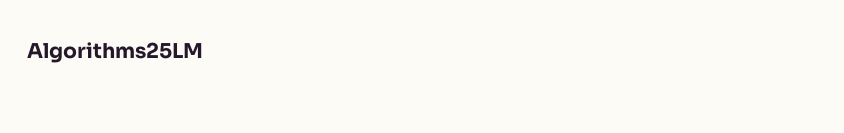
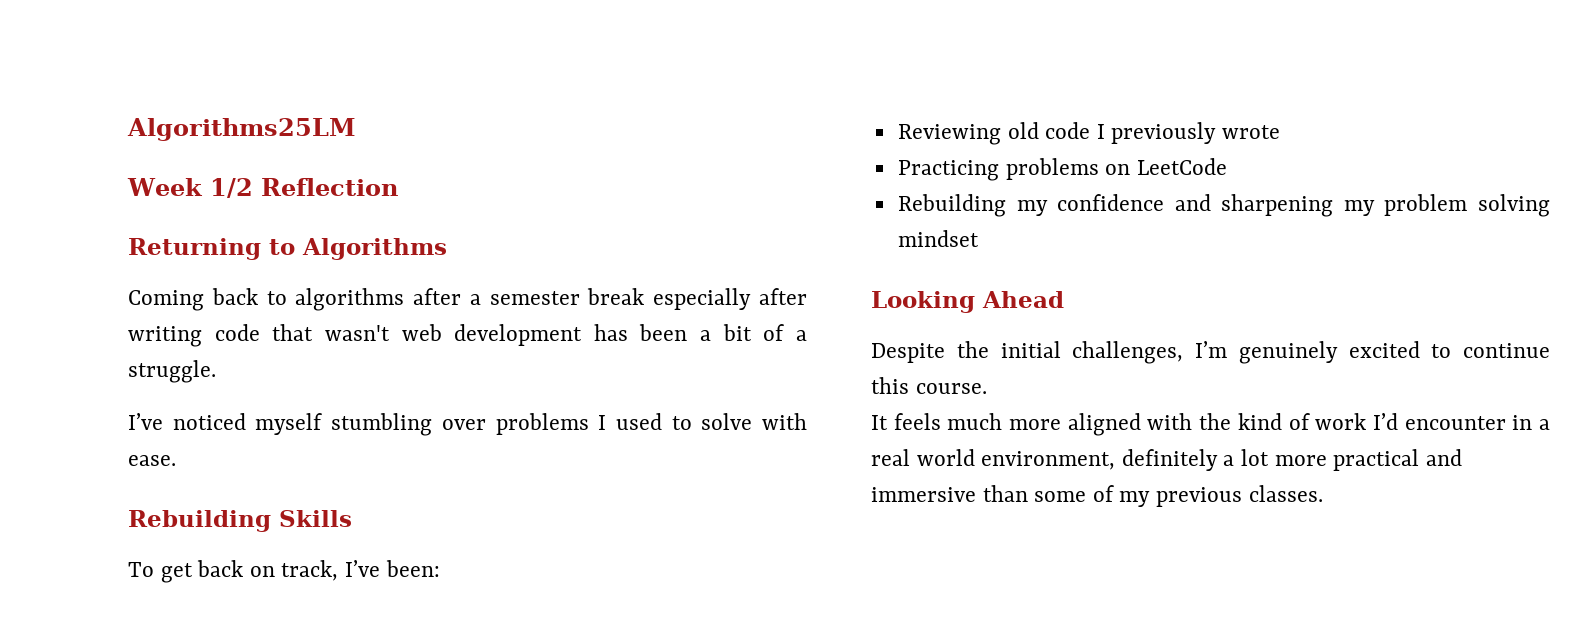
(203, 52) none -> [127,178,398,198] [128,238,447,260] [128,288,807,311] [128,324,807,347] [128,360,216,383] [128,413,808,436] [128,455,176,466] [128,510,352,532] [128,560,440,583] [897,122,1281,145] [897,158,1227,181] [897,194,1550,217] [897,230,979,247] [871,291,1064,313] [871,341,1550,364] [871,377,987,394] [871,413,1550,436] [871,449,1462,471] [871,485,1323,507] // Week 1/2 Reflection // Returning to Algorithms // Coming back to algorithms after a semester break especially after writing code that wasn't web development has been a bit of a struggle. // I’ve noticed myself stumbling over problems I used to solve with ease. // Rebuilding Skills // To get back on track, I’ve been: // Reviewing old code I previously wrote // Practicing problems on LeetCode // Rebuilding my confidence and sharpening my problem solving mindset // Looking Ahead // Despite the initial challenges, I’m genuinely excited to continue this course. // It feels much more aligned with the kind of work I’d encounter in a real world environment, definitely a lot more practical and immersive than some of my previous classes.

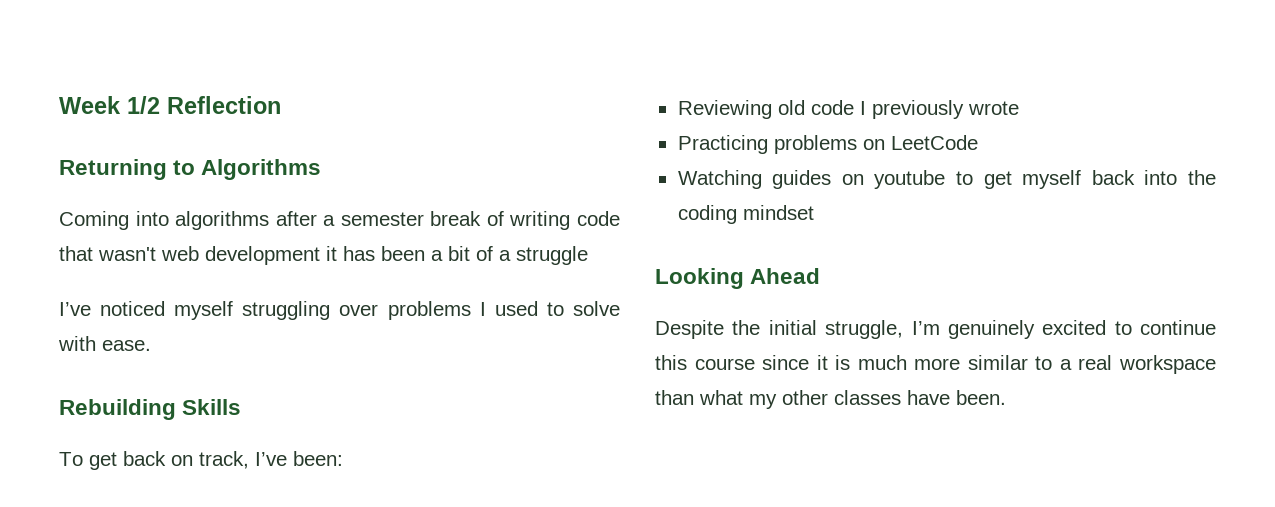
[127,118,356,141] Algorithms25LM // -> (59, 105) none
[211,288,287,305] back to -> [135,211,169,226] into
[653,288,807,310] especially after -> [486,211,504,226] of
(583, 335) none -> [326,246,337,261] it
[128,360,216,383] struggle. -> [516,246,588,265] struggle
[331,413,433,436] stumbling -> [242,301,331,320] struggling
[897,194,1550,217] Rebuilding my confidence and sharpening my problem solving -> [677,170,1216,189] [677,205,737,224] Watching guides on youtube to get myself back into the coding
[1072,341,1184,364] challenges, -> [825,320,904,339] struggle,
[915,383,987,394] [871,413,1550,436] [871,449,1462,471] [871,485,1323,507] course. // It feels much more aligned with the kind of work I’d encounter in a real world environment, definitely a lot more practical and immersive than some of my previous classes. -> [694,355,1216,374] [655,390,1006,409] course since it is much more similar to a real workspace than what my other classes have been.

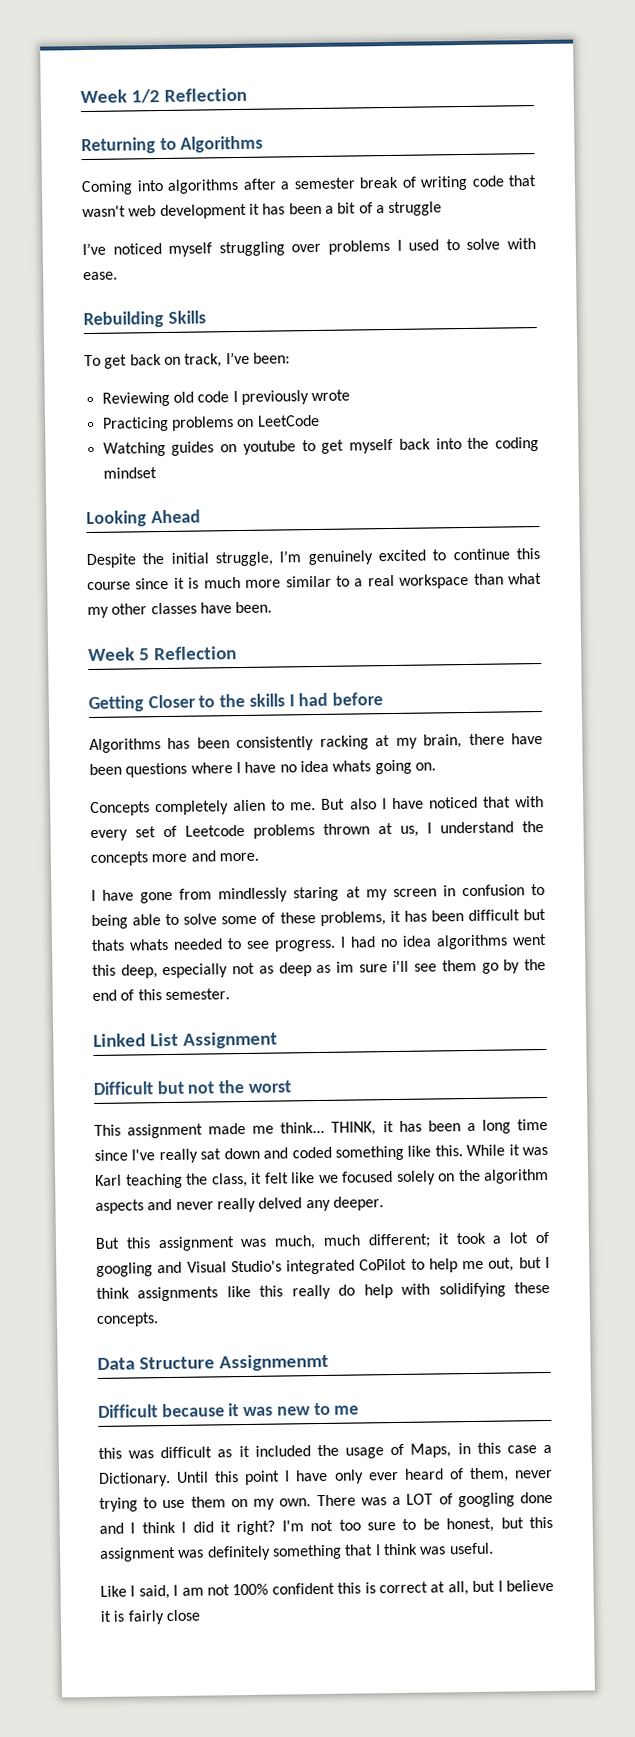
(1006, 397) none -> [88,646,237,662] [88,692,384,713] [89,732,544,754] [89,759,436,778] [90,796,544,817] [90,820,544,842] [90,850,259,867] [91,883,546,904] [91,908,546,929] [91,933,547,952] [92,958,547,979] [92,988,230,1001] [93,1031,278,1049] [93,1079,291,1095] [94,1118,549,1139] [94,1144,548,1164] [95,1168,549,1189] [95,1196,384,1214] [95,1231,549,1252] [96,1256,550,1277] [96,1281,551,1302] [96,1312,159,1327] [97,1353,329,1372] [98,1402,360,1418] [98,1442,552,1459] [98,1467,554,1487] [99,1491,553,1512] [99,1516,553,1536] [99,1542,494,1562] [100,1579,554,1600] [100,1609,200,1625] // Week 5 Reflection // Getting Closer to the skills I had before // Algorithms has been consistently racking at my brain, there have been questions where I have no idea whats going on. // Concepts completely alien to me. But also I have noticed that with every set of Leetcode problems thrown at us, I understand the concepts more and more. // I have gone from mindlessly staring at my screen in confusion to being able to solve some of these problems, it has been difficult but thats whats needed to see progress. I had no idea algorithms went this deep, especially not as deep as im sure i'll see them go by the end of this semester. // Linked List Assignment // Difficult but not the worst // This assignment made me think... THINK, it has been a long time since I've really sat down and coded something like this. While it was Karl teaching the class, it felt like we focused solely on the algorithm aspects and never really delved any deeper. // But this assignment was much, much different; it took a lot of googling and Visual Studio's integrated CoPilot to help me out, but I think assignments like this really do help with solidifying these concepts. // Data Structure Assignmenmt // Difficult because it was new to me // this was difficult as it included the usage of Maps, in this case a Dictionary. Until this point I have only ever heard of them, never trying to use them on my own. There was a LOT of googling done and I think I did it right? I'm not too sure to be honest, but this assignment was definitely something that I think was useful. // Like I said, I am not 100% confident this is correct at all, but I believe it is fairly close

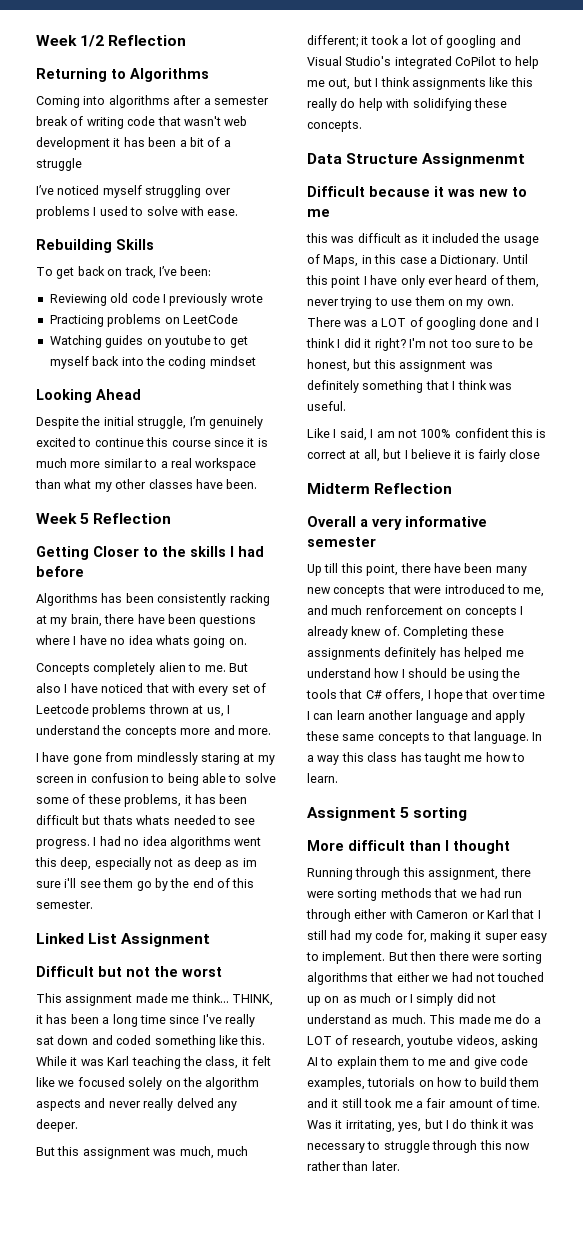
(200, 1615) none -> [307,483,453,494] [307,516,487,530] [307,537,376,547] [307,563,527,576] [307,584,545,597] [307,605,523,618] [307,626,504,639] [307,647,524,660] [307,668,521,681] [306,689,545,702] [307,710,526,723] [306,731,543,744] [307,752,525,765] [307,773,338,783] [307,807,468,821] [307,840,510,854] [307,867,531,880] [307,888,523,901] [306,909,541,922] [307,930,547,943] [306,951,543,964] [307,972,545,985] [307,993,496,1006] [307,1014,541,1024] [307,1035,538,1048] [307,1056,528,1069] [307,1077,540,1090] [307,1098,541,1108] [307,1119,535,1132] [307,1140,530,1153] [307,1161,400,1171] // Midterm Reflection // Overall a very informative semester // Up till this point, there have been many new concepts that were introduced to me, and much renforcement on concepts I already knew of. Completing these assignments definitely has helped me understand how I should be using the tools that C# offers, I hope that over time I can learn another language and apply these same concepts to that language. In a way this class has taught me how to learn. // Assignment 5 sorting // More difficult than I thought // Running through this assignment, there were sorting methods that we had run through either with Cameron or Karl that I still had my code for, making it super easy to implement. But then there were sorting algorithms that either we had not touched up on as much or I simply did not understand as much. This made me do a LOT of research, youtube videos, asking AI to explain them to me and give code examples, tutorials on how to build them and it still took me a fair amount of time. Was it irritating, yes, but I do think it was necessary to struggle through this now rather than later.

